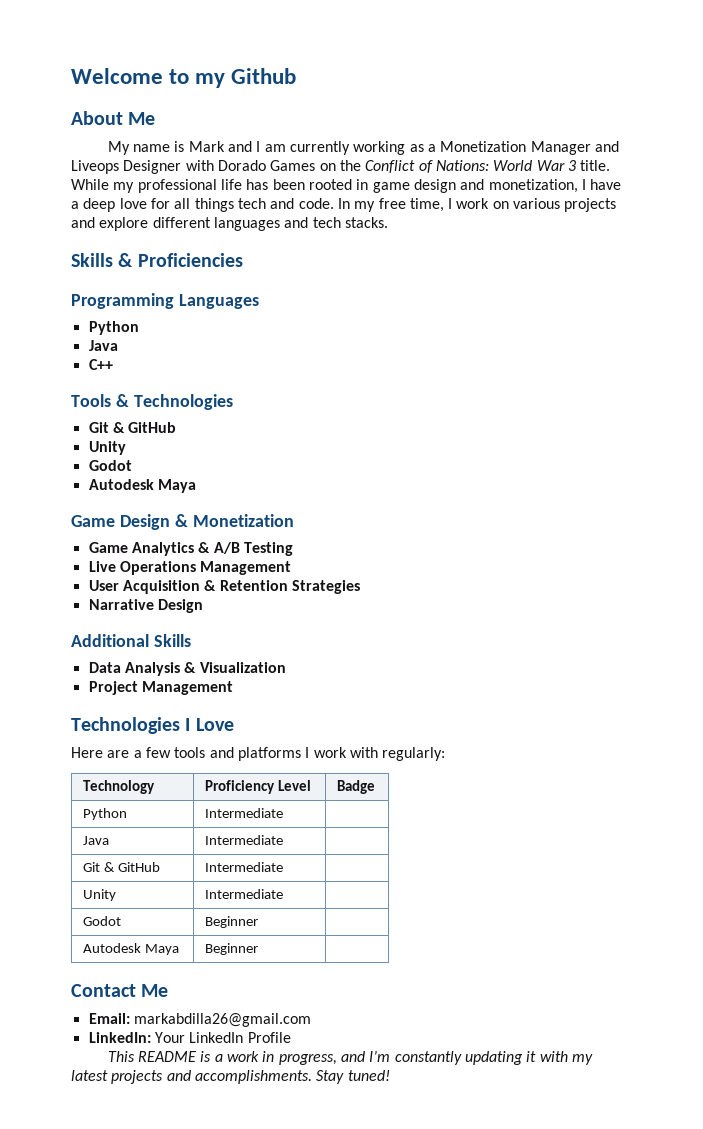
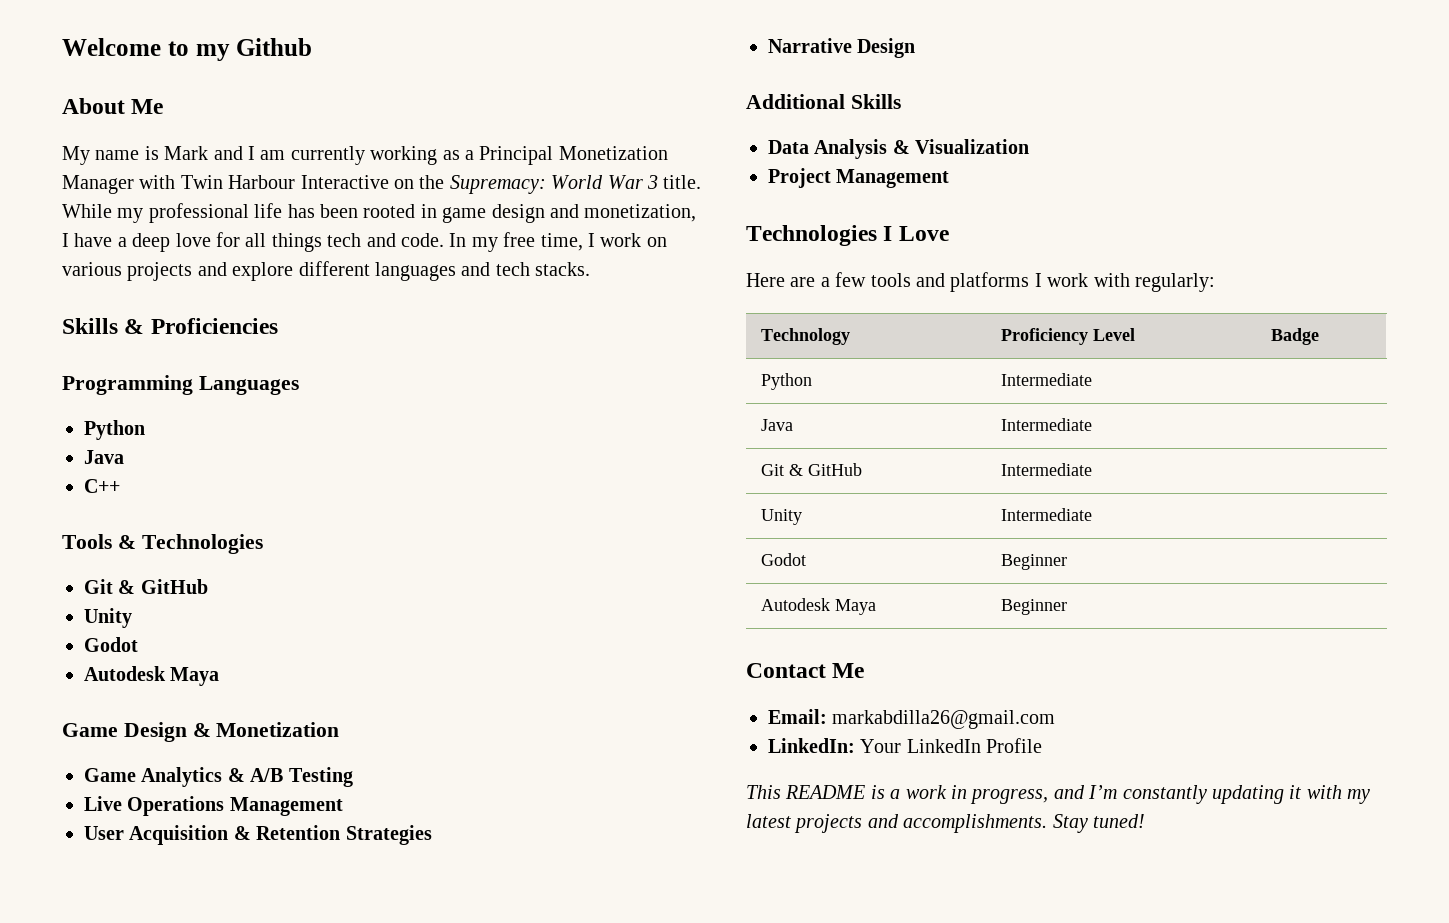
(436, 148) none -> [479,146,554,165] Principal
[594,141,619,152] [71,160,489,174] and Liveops Designer with Dorado Games on the Conflict of Nations: -> [139,175,546,194] with Twin Harbour Interactive on the Supremacy:

